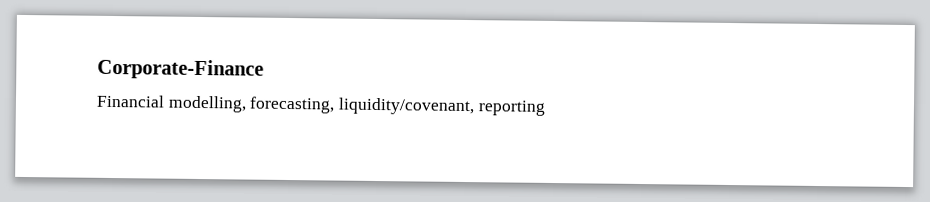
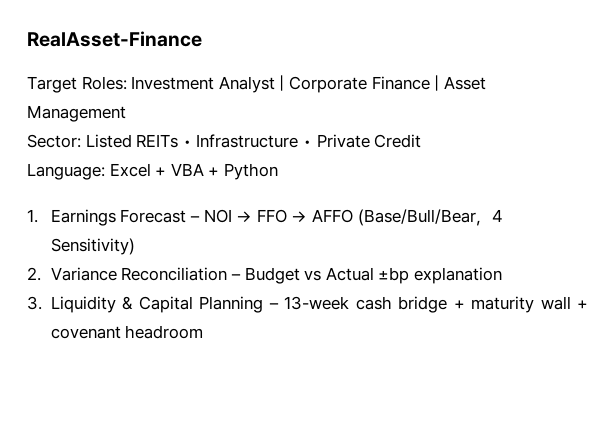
[97,58,264,80] [96,94,546,116] Corporate-Finance // Financial modelling, forecasting, liquidity/covenant, reporting -> [27,31,202,47] [27,75,486,93] [27,105,126,122] [27,134,422,148] [27,163,278,180] [27,209,503,226] [50,238,135,255] [27,267,502,284] [27,296,589,313] [50,325,204,339] RealAsset-Finance // Target Roles: Investment Analyst | Corporate Finance | Asset Management // Sector: Listed REITs • Infrastructure • Private Credit // Language: Excel + VBA + Python // 1. Earnings Forecast – NOI → FFO → AFFO (Base/Bull/Bear，4 Sensitivity) // 2. Variance Reconciliation – Budget vs Actual ±bp explanation // 3. Liquidity & Capital Planning – 13-week cash bridge + maturity wall + covenant headroom

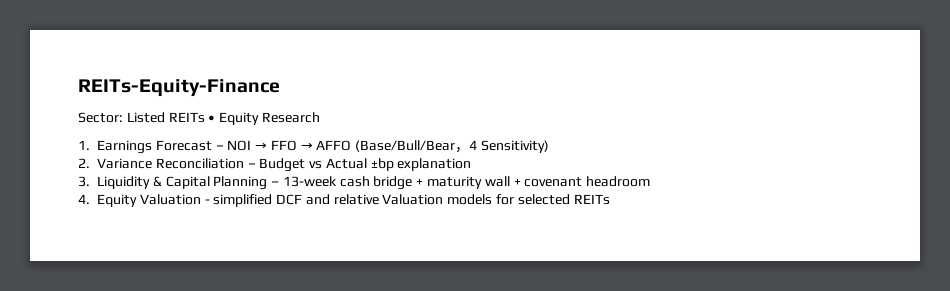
[27,31,202,47] [27,75,486,93] [27,105,126,122] [27,134,422,148] [27,163,278,180] RealAsset-Finance // Target Roles: Investment Analyst | Corporate Finance | Asset Management // Sector: Listed REITs • Infrastructure • Private Credit // Language: Excel + VBA + Python -> [78,79,280,97] [78,112,320,125] REITs-Equity-Finance // Sector: Listed REITs • Equity Research
(204, 332) none -> [78,194,610,207] // 4. Equity Valuation - simplified DCF and relative Valuation models for selected REITs

